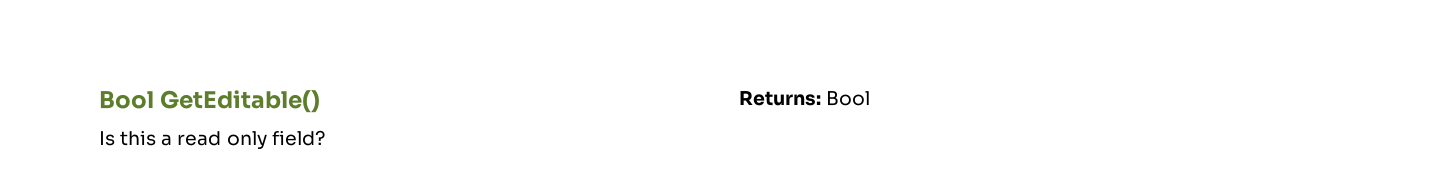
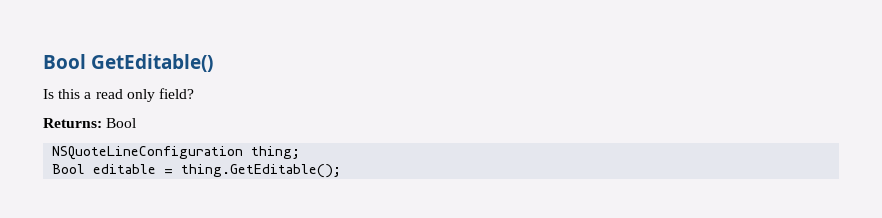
(871, 98) none -> [52,146,301,160] [52,164,342,178] // NSQuoteLineConfiguration thing; // Bool editable = thing.GetEditable();

